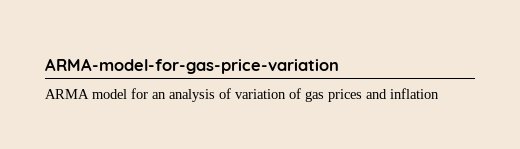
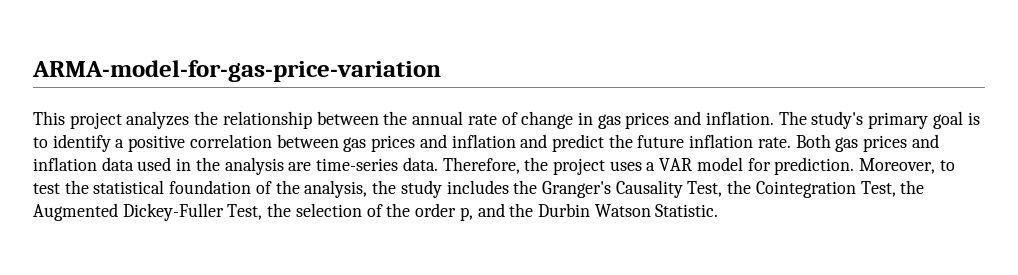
[45,88,439,102] ARMA model for an analysis of variation of gas prices and inflation -> [33,111,980,129] [33,134,939,152] [33,157,955,175] [33,180,925,198] [33,203,719,221] This project analyzes the relationship between the annual rate of change in gas prices and inflation. The study's primary goal is to identify a positive correlation between gas prices and inflation and predict the future inflation rate. Both gas prices and inflation data used in the analysis are time-series data. Therefore, the project uses a VAR model for prediction. Moreover, to test the statistical foundation of the analysis, the study includes the Granger's Causality Test, the Cointegration Test, the Augmented Dickey-Fuller Test, the selection of the order p, and the Durbin Watson Statistic.

